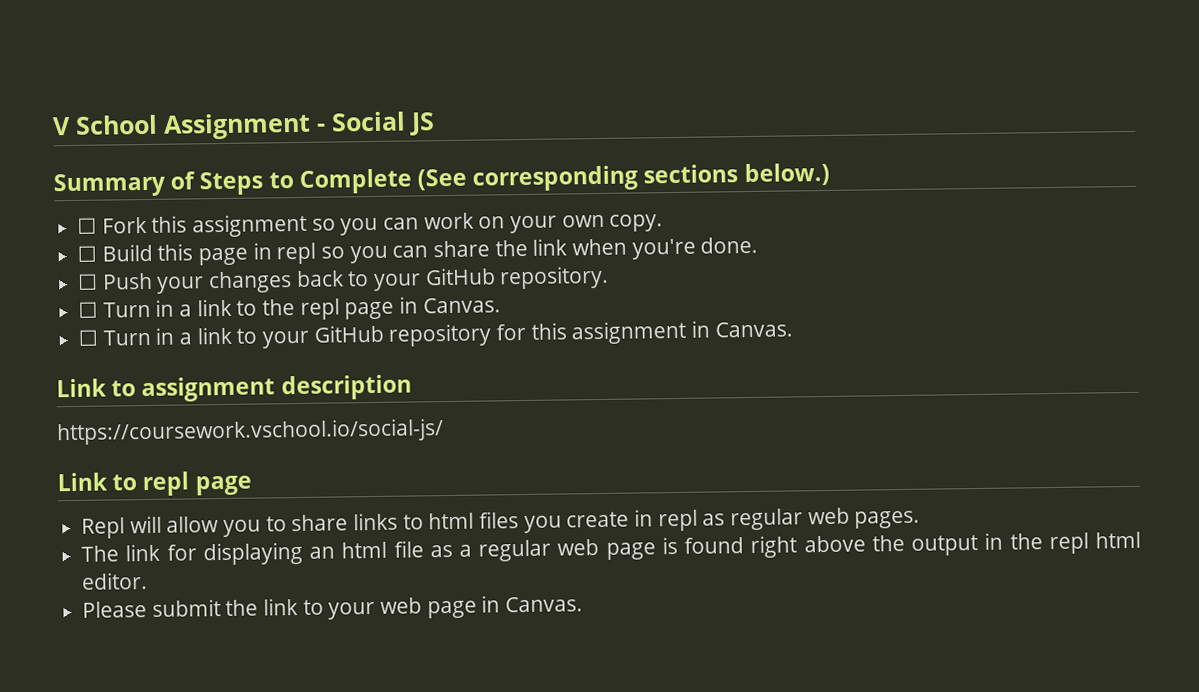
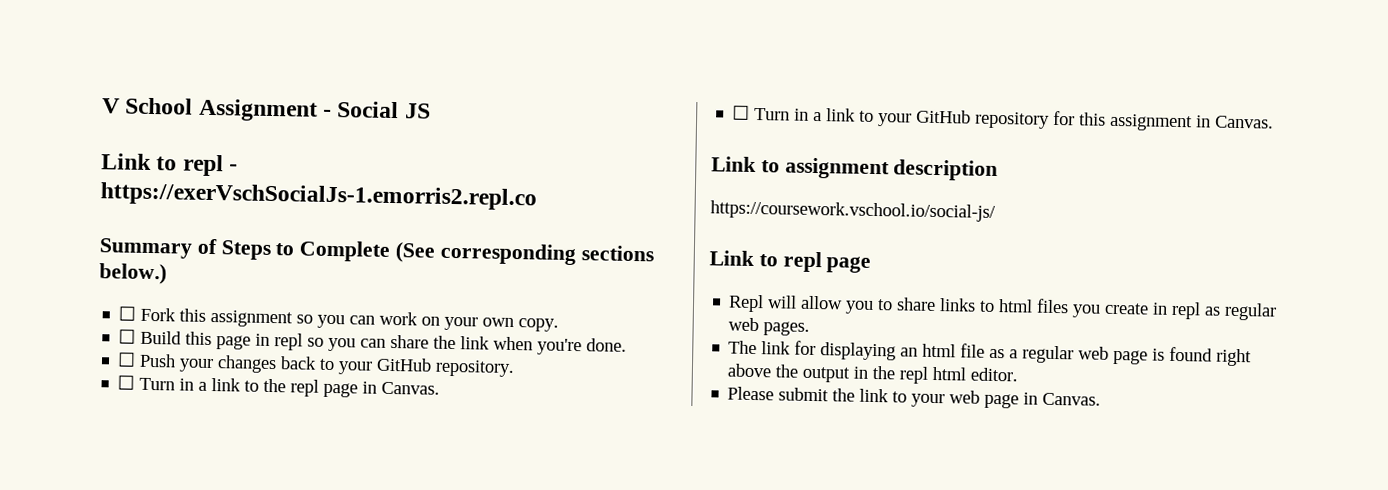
(435, 124) none -> [101,153,239,177] [100,182,537,211] // Link to repl - https://exerVschSocialJs-1.emorris2.repl.co

